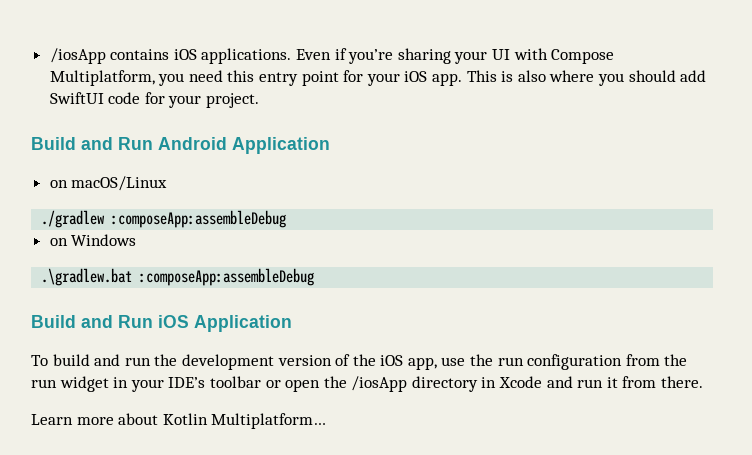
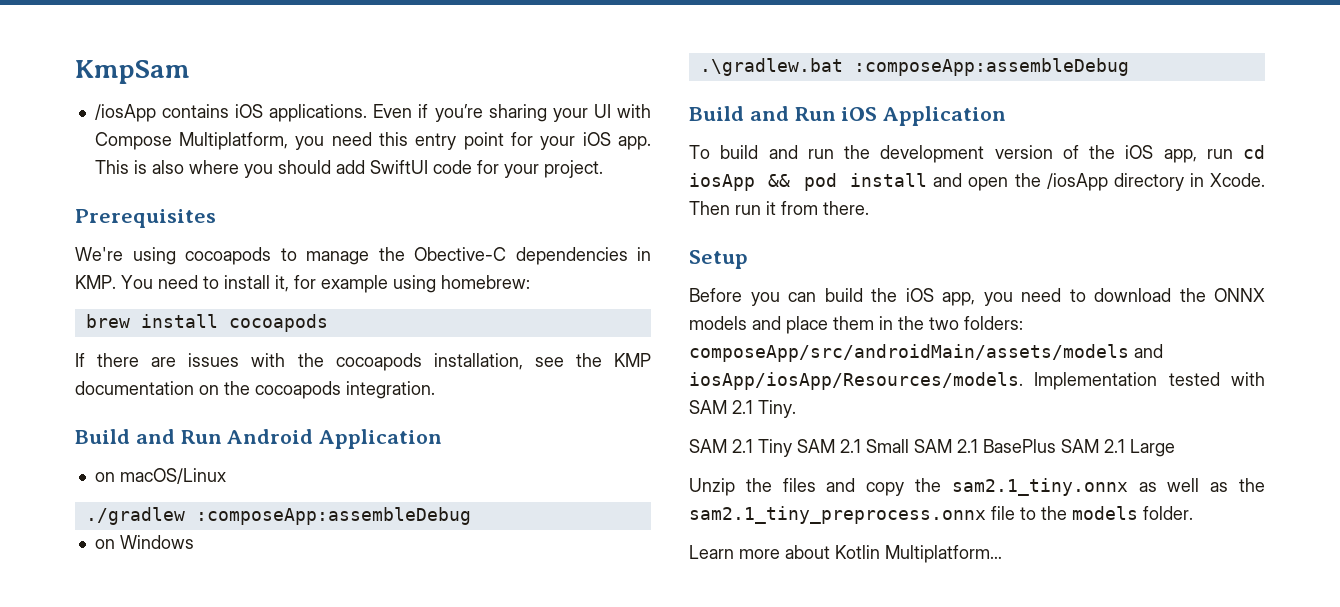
(49, 56) none -> [75,60,190,84] KmpSam //
(260, 100) none -> [75,209,216,228] [75,247,651,265] [75,275,530,293] [85,314,328,332] [75,353,652,371] [75,381,435,399] // Prerequisites // We're using cocoapods to manage the Obective-C dependencies in KMP. You need to install it, for example using homebrew: // brew install cocoapods // If there are issues with the cocoapods installation, see the KMP documentation on the cocoapods integration.
[441,354,688,370] [31,376,281,392] use the run configuration from the run widget in your IDE’s toolbar or -> [1206,145,1265,159] [689,173,963,191] run cd iosApp && pod install and
[499,376,573,388] Xcode and -> [1210,173,1265,187] [689,201,730,215] Xcode. Then
(704, 382) none -> [689,250,748,269] [689,288,1265,306] [689,316,1023,334] [689,344,1163,362] [689,372,1265,390] [689,400,796,418] [689,439,1175,457] [689,478,1265,496] [689,506,1193,524] // Setup // Before you can build the iOS app, you need to download the ONNX models and place them in the two folders: composeApp/src/androidMain/assets/models and iosApp/iosApp/Resources/models. Implementation tested with SAM 2.1 Tiny. // SAM 2.1 Tiny SAM 2.1 Small SAM 2.1 BasePlus SAM 2.1 Large // Unzip the files and copy the sam2.1_tiny.onnx as well as the sam2.1_tiny_preprocess.onnx file to the models folder.

